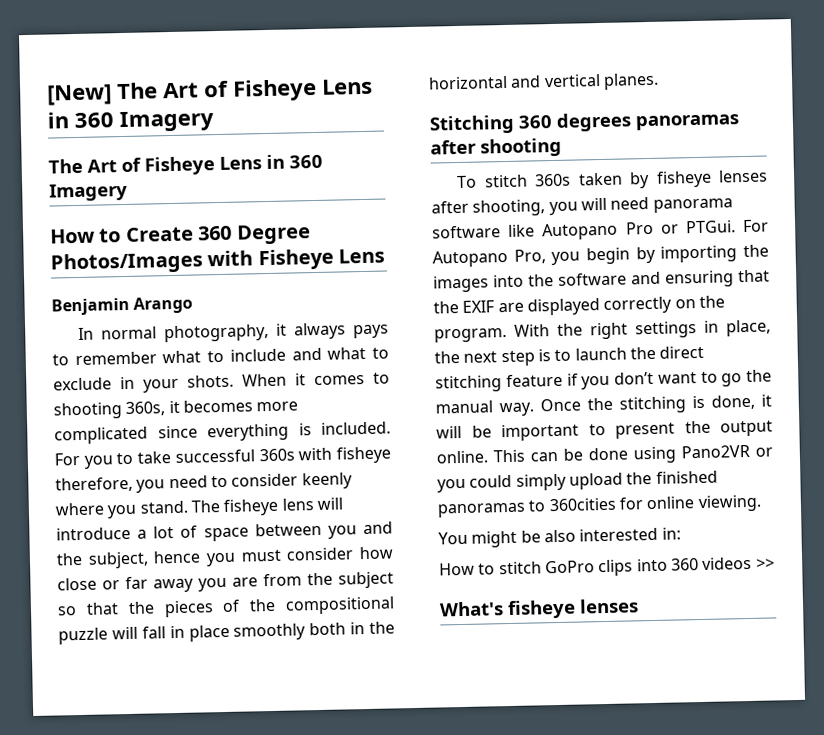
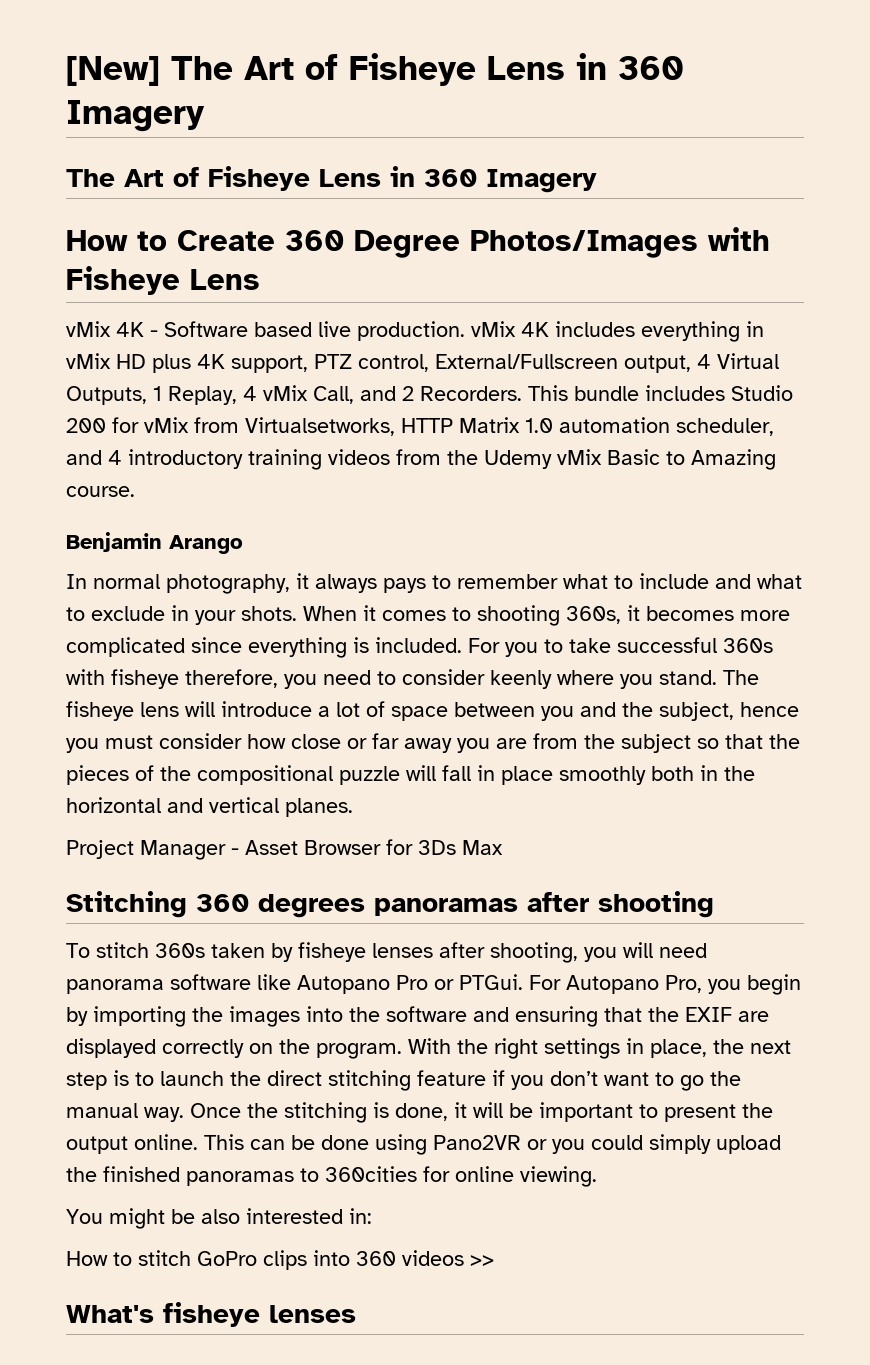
(386, 256) none -> [66,321,764,342] [66,353,779,373] [66,385,793,405] [66,417,774,436] [66,449,776,470] [66,486,135,497] // vMix 4K - Software based live production. vMix 4K includes everything in vMix HD plus 4K support, PTZ control, External/Fullscreen output, 4 Virtual Outputs, 1 Replay, 4 vMix Call, and 2 Recorders. This bundle includes Studio 200 for vMix from Virtualsetworks, HTTP Matrix 1.0 automation scheduler, and 4 introductory training videos from the Udemy vMix Basic to Amazing course.
(659, 81) none -> [66,839,503,860] // Project Manager - Asset Browser for 3Ds Max

